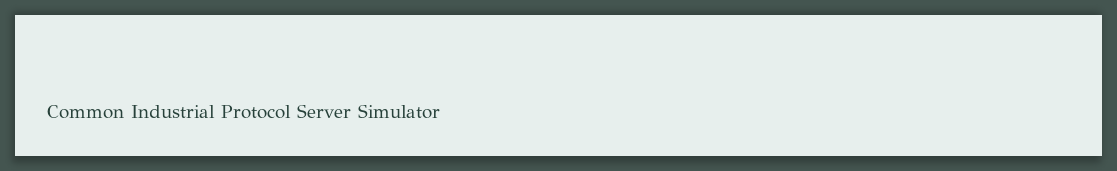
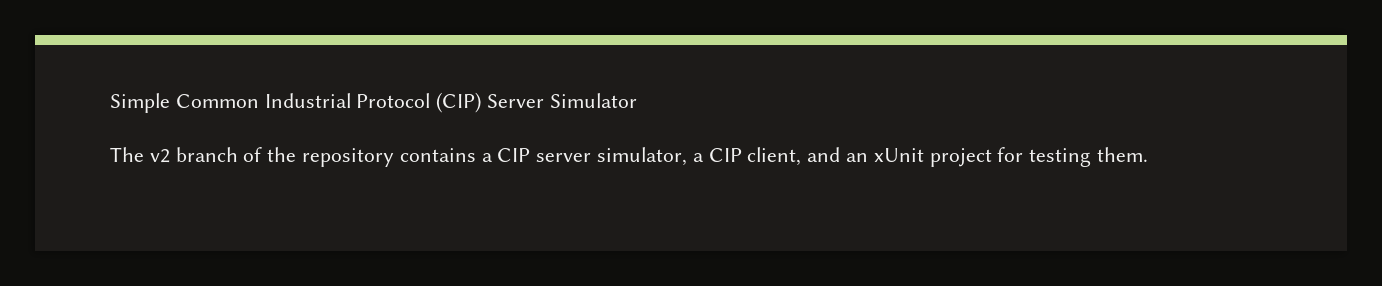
(47, 112) none -> [110,93,170,113] Simple
(291, 112) none -> [436,92,482,113] (CIP)
(440, 111) none -> [110,147,1149,167] // The v2 branch of the repository contains a CIP server simulator, a CIP client, and an xUnit project for testing them.

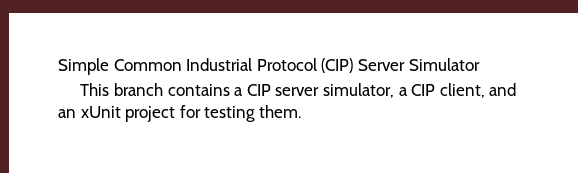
[110,147,395,167] The v2 branch of the repository -> [80,83,163,96] This branch

